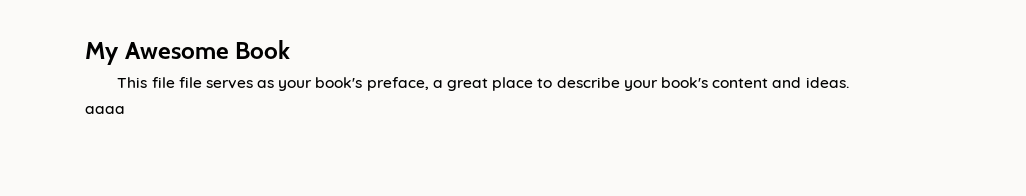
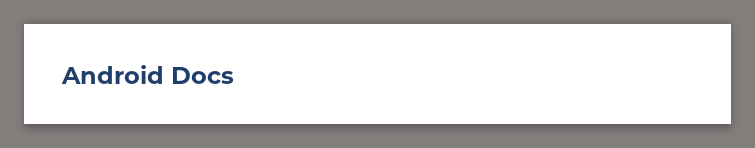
[85,40,291,65] [117,77,849,91] [85,106,125,114] My Awesome Book // This file file serves as your book's preface, a great place to describe your book's content and ideas. // aaaa -> [61,65,234,84] Android Docs

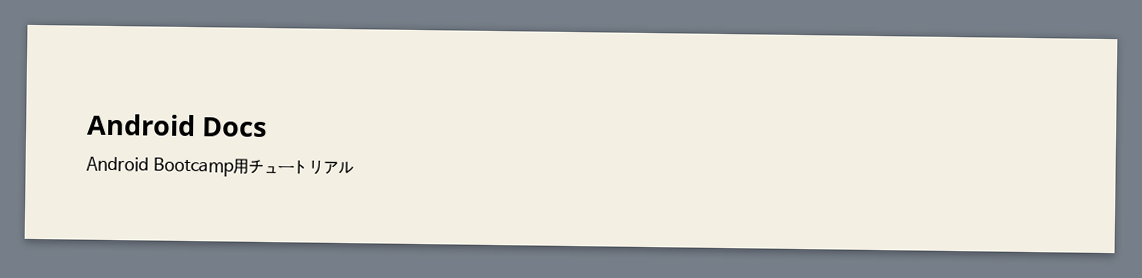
(234, 75) none -> [86,156,354,177] // Android Bootcamp用チュートリアル

